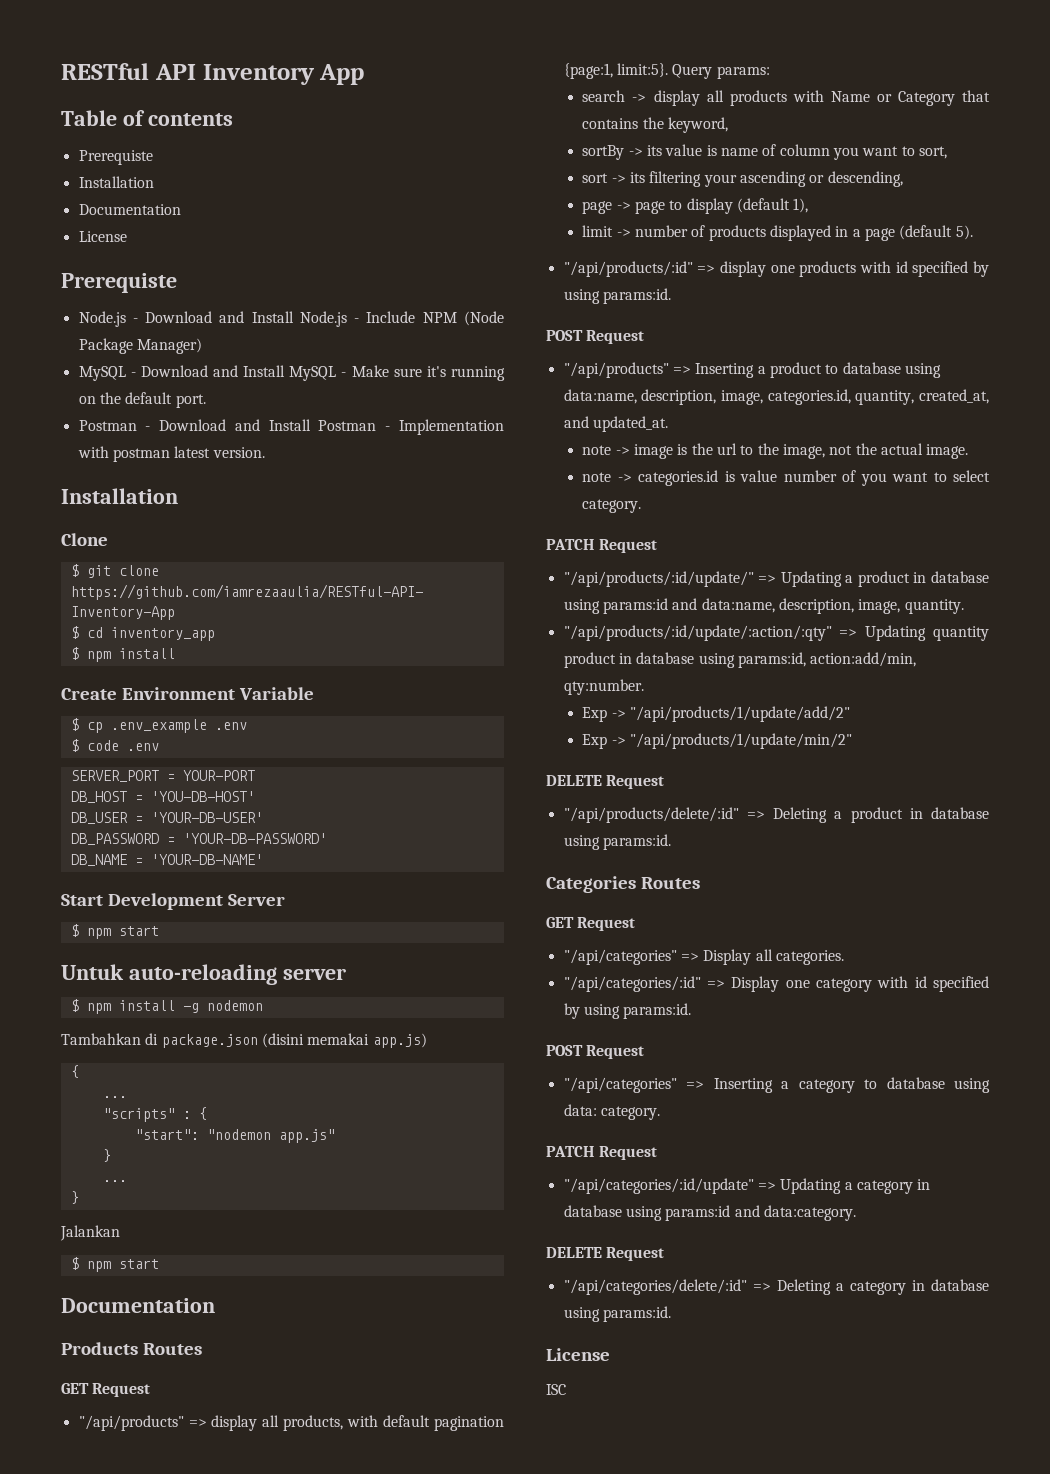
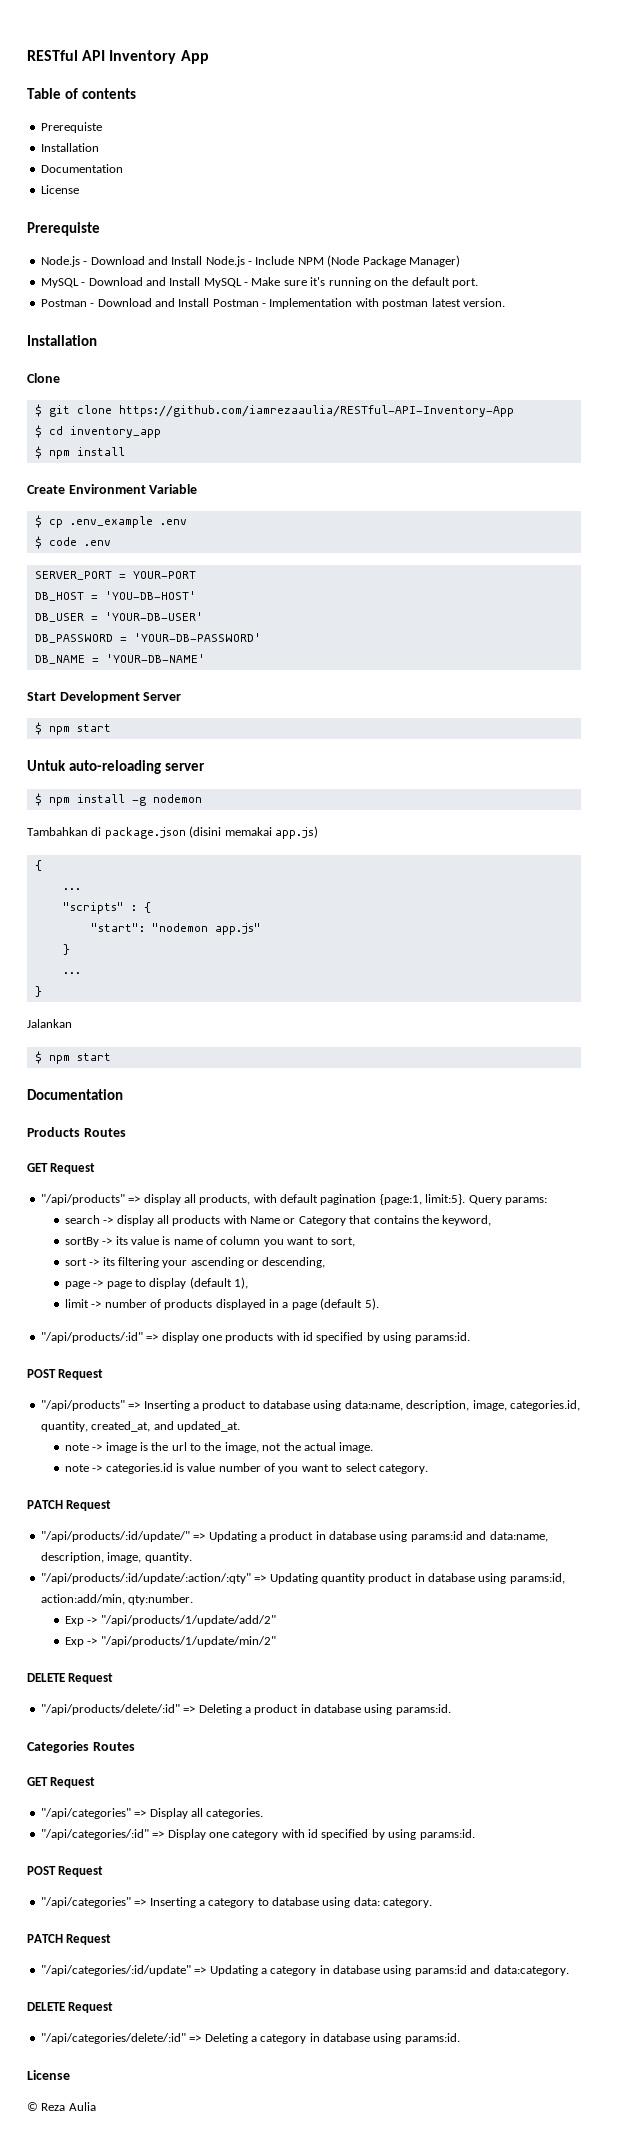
[546,1384,566,1395] ISC -> [27,2102,96,2111] © Reza Aulia

